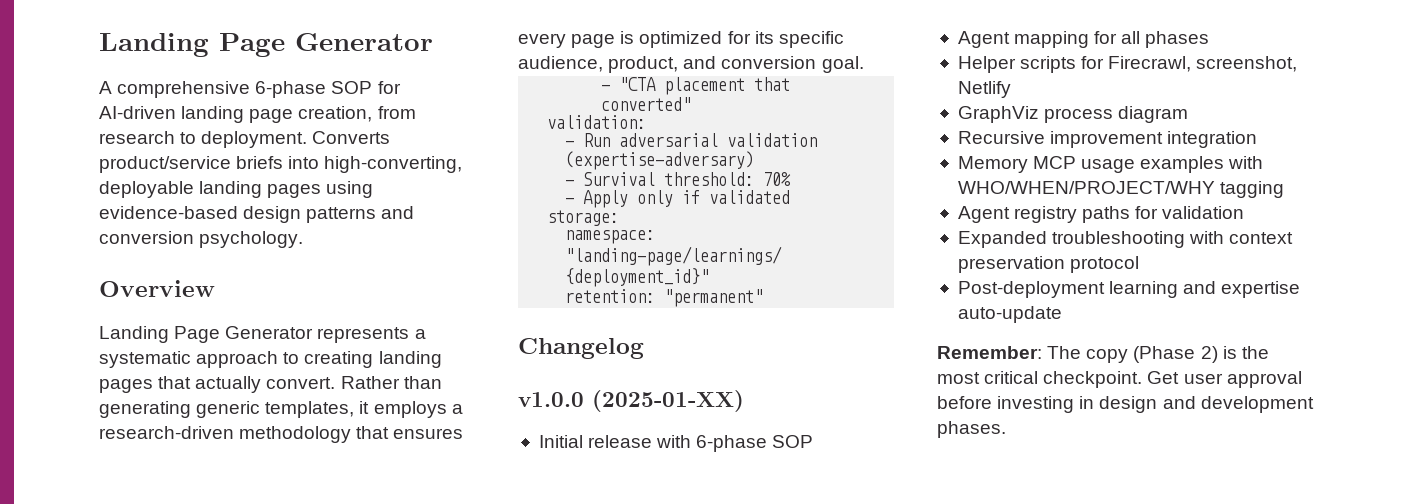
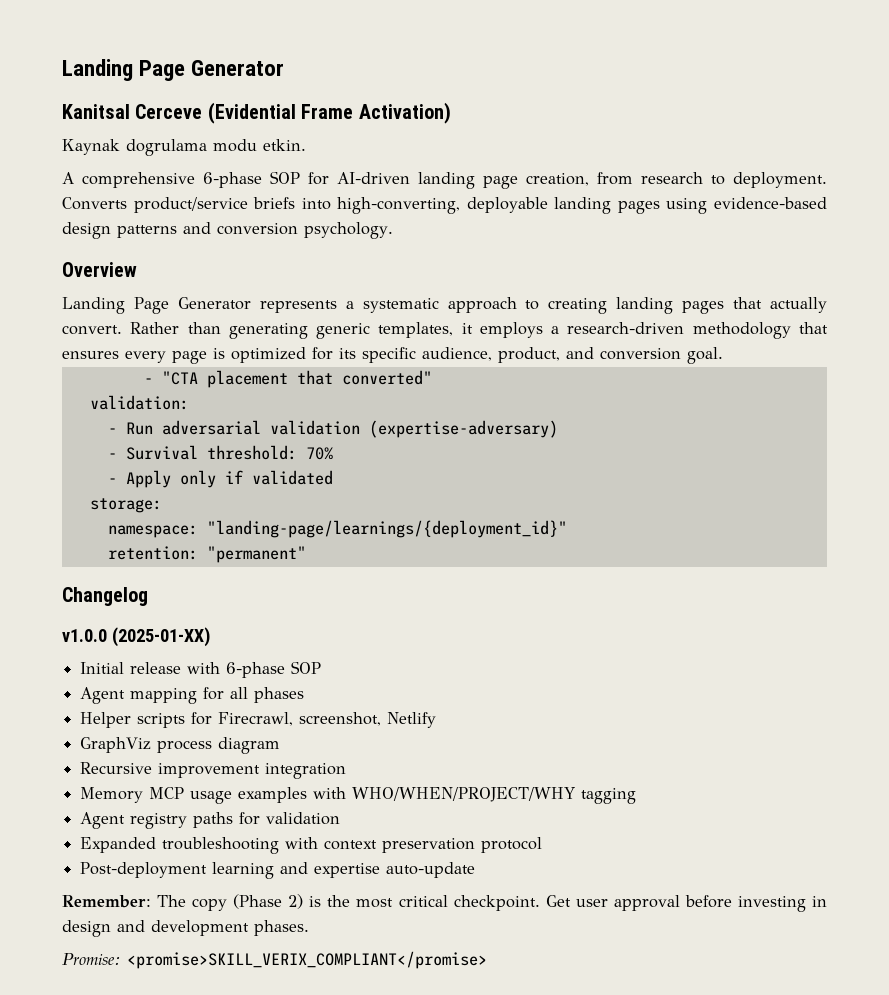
[99,33,433,57] Landing Page Generator -> [62,59,285,81] [62,102,451,124] [62,139,306,156] Landing Page Generator // Kanitsal Cerceve (Evidential Frame Activation) // Kaynak dogrulama modu etkin.
(1006, 429) none -> [62,951,487,969] // Promise: <promise>SKILL_VERIX_COMPLIANT</promise>

